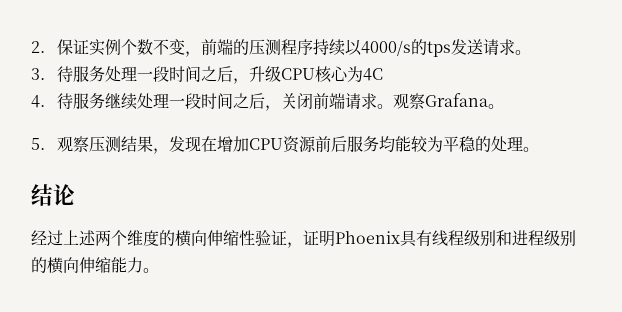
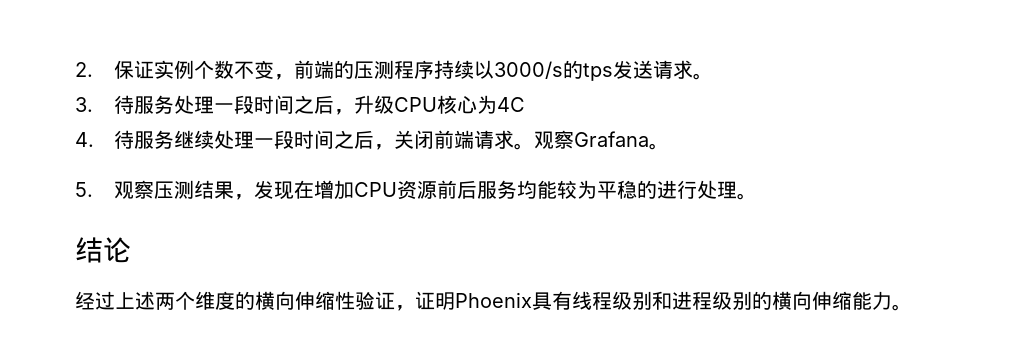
[360,40,411,56] 4000/s -> [494,61,564,79] 3000/s
(491, 144) none -> [657,180,698,199] 进行

